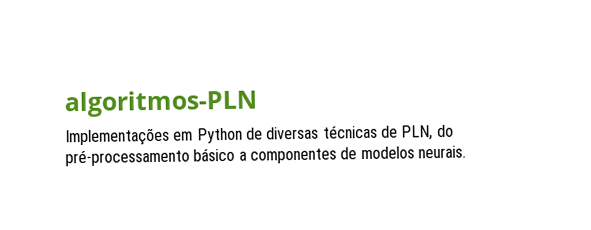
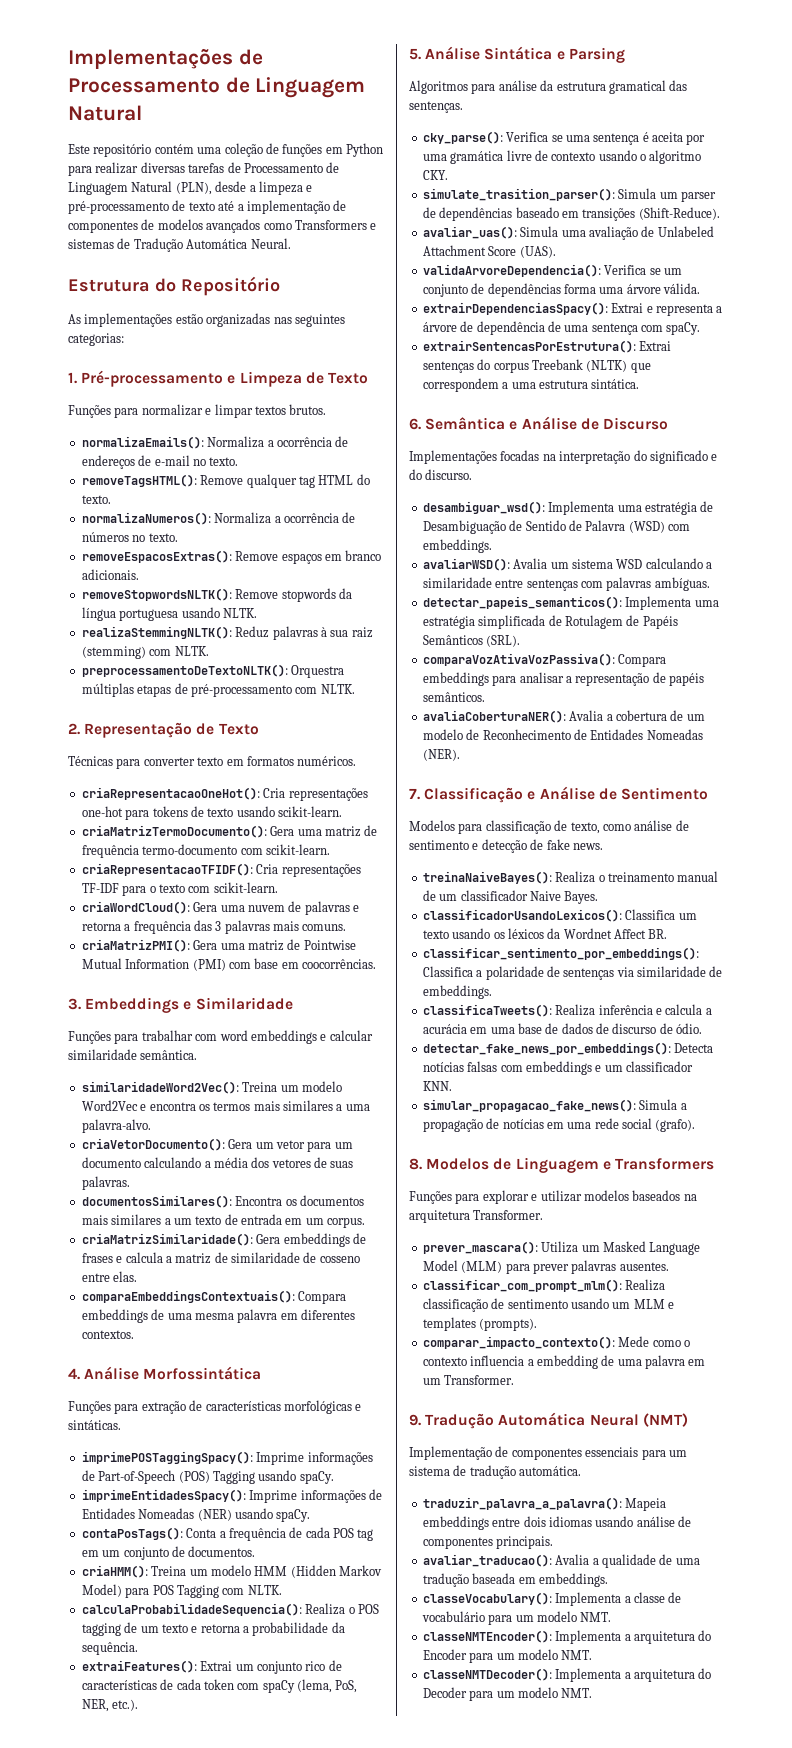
[64,89,257,118] [65,124,454,147] [65,145,466,167] algoritmos-PLN // Implementações em Python de diversas técnicas de PLN, do pré-processamento básico a componentes de modelos neurais. -> [68,48,263,69] [68,77,366,98] [68,105,142,121] [68,143,383,157] [68,162,340,176] [68,181,313,195] [68,200,347,214] [68,219,377,233] [68,238,291,252] [68,276,280,296] [68,313,345,327] [68,333,124,346] [68,370,368,387] [68,404,327,418] [81,436,349,449] [81,455,239,469] [81,474,370,488] [81,495,111,504] [81,512,356,525] [81,532,178,542] [81,550,382,564] [81,569,139,580] [81,588,352,602] [81,607,257,621] [81,626,373,640] [81,646,209,659] [81,664,345,678] [81,683,355,697] [68,722,259,738] [68,756,357,769] [81,787,368,801] [81,806,342,820] [81,825,378,838] [81,844,330,858] [81,863,361,877] [81,882,278,896] [81,901,359,915] [81,920,347,934] [81,939,356,952] [81,958,376,971] [68,997,293,1013] [68,1030,373,1044] [68,1049,198,1060] [81,1081,342,1094] [81,1100,370,1111] [81,1119,151,1133] [81,1138,353,1152] [81,1157,354,1168] [81,1176,130,1190] [81,1195,364,1208] [81,1214,366,1228] [81,1233,366,1247] [81,1252,360,1264] [81,1271,138,1282] [81,1290,347,1304] [81,1309,355,1323] [81,1330,134,1339] [68,1366,262,1380] [68,1400,362,1414] [68,1420,121,1430] [81,1451,373,1465] [81,1470,334,1484] [81,1489,382,1503] [81,1508,311,1522] [81,1527,374,1541] [81,1546,256,1560] [81,1565,382,1578] [81,1584,282,1598] [81,1603,379,1616] [81,1622,345,1636] [81,1642,138,1655] [81,1660,342,1674] [81,1679,358,1693] [81,1699,139,1712] [409,46,625,63] [409,80,688,94] [409,101,463,113] [422,131,706,145] [422,150,702,164] [422,170,448,180] [422,188,716,202] [422,207,720,221] [422,226,714,240] [422,245,556,258] [422,264,682,277] [422,283,700,297] [422,302,723,316] [422,321,701,335] [422,340,672,353] [422,359,651,373] [422,378,640,392] [409,416,668,430] [409,450,718,464] [409,469,473,480] [422,501,714,515] [422,520,690,534] [422,539,492,553] [422,558,712,571] [422,577,710,591] [422,596,719,610] [422,615,678,629] [422,635,521,647] [422,653,667,667] [422,672,704,686] [422,692,485,702] [422,710,705,723] [422,729,703,740] [422,749,460,761] [409,786,708,803] [409,820,689,834] [409,839,603,853] [422,871,719,884] [422,890,599,904] [422,909,697,922] [422,928,668,939] [422,947,699,960] [422,966,723,980] [422,985,492,999] [422,1004,712,1017] [422,1023,703,1034] [422,1042,714,1055] [422,1061,693,1075] [422,1081,452,1091] [422,1099,687,1112] [422,1118,696,1132] [409,1157,714,1173] [409,1190,697,1204] [409,1210,544,1223] [422,1241,701,1255] [422,1260,669,1274] [422,1279,666,1292] [422,1298,674,1312] [422,1317,538,1331] [422,1336,690,1349] [422,1355,706,1369] [422,1375,515,1385] [409,1412,688,1429] [409,1446,687,1460] [409,1465,582,1479] [422,1497,667,1511] [422,1516,691,1530] [422,1536,554,1549] [422,1554,700,1568] [422,1573,608,1587] [422,1592,682,1606] [421,1611,612,1625] [422,1630,712,1644] [422,1649,593,1663] [422,1668,712,1682] [422,1687,593,1701] Implementações de Processamento de Linguagem Natural // Este repositório contém uma coleção de funções em Python para realizar diversas tarefas de Processamento de Linguagem Natural (PLN), desde a limpeza e pré-processamento de texto até a implementação de componentes de modelos avançados como Transformers e sistemas de Tradução Automática Neural. // Estrutura do Repositório // As implementações estão organizadas nas seguintes categorias: // 1. Pré-processamento e Limpeza de Texto // Funções para normalizar e limpar textos brutos. // normalizaEmails(): Normaliza a ocorrência de endereços de e-mail no texto. // removeTagsHTML(): Remove qualquer tag HTML do texto. // normalizaNumeros(): Normaliza a ocorrência de números no texto. // removeEspacosExtras(): Remove espaços em branco adicionais. // removeStopwordsNLTK(): Remove stopwords da língua portuguesa usando NLTK. // realizaStemmingNLTK(): Reduz palavras à sua raiz (stemming) com NLTK. // preprocessamentoDeTextoNLTK(): Orquestra múltiplas etapas de pré-processamento com NLTK. // 2. Representação de Texto // Técnicas para converter texto em formatos numéricos. // criaRepresentacaoOneHot(): Cria representações one-hot para tokens de texto usando scikit-learn. // criaMatrizTermoDocumento(): Gera uma matriz de frequência termo-documento com scikit-learn. // criaRepresentacaoTFIDF(): Cria representações TF-IDF para o texto com scikit-learn. // criaWordCloud(): Gera uma nuvem de palavras e retorna a frequência das 3 palavras mais comuns. // criaMatrizPMI(): Gera uma matriz de Pointwise Mutual Information (PMI) com base em coocorrências. // 3. Embeddings e Similaridade // Funções para trabalhar com word embeddings e calcular similaridade semântica. // similaridadeWord2Vec(): Treina um modelo Word2Vec e encontra os termos mais similares a uma palavra-alvo. // criaVetorDocumento(): Gera um vetor para um documento calculando a média dos vetores de suas palavras. // documentosSimilares(): Encontra os documentos mais similares a um texto de entrada em um corpus. // criaMatrizSimilaridade(): Gera embeddings de frases e calcula a matriz de similaridade de cosseno entre elas. // comparaEmbeddingsContextuais(): Compara embeddings de uma mesma palavra em diferentes contextos. // 4. Análise Morfossintática // Funções para extração de características morfológicas e sintáticas. // imprimePOSTaggingSpacy(): Imprime informações de Part-of-Speech (POS) Tagging usando spaCy. // imprimeEntidadesSpacy(): Imprime informações de Entidades Nomeadas (NER) usando spaCy. // contaPosTags(): Conta a frequência de cada POS tag em um conjunto de documentos. // criaHMM(): Treina um modelo HMM (Hidden Markov Model) para POS Tagging com NLTK. // calculaProbabilidadeSequencia(): Realiza o POS tagging de um texto e retorna a probabilidade da sequência. // extraiFeatures(): Extrai um conjunto rico de características de cada token com spaCy (lema, PoS, NER, etc.). // 5. Análise Sintática e Parsing // Algoritmos para análise da estrutura gramatical das sentenças. // cky_parse(): Verifica se uma sentença é aceita por uma gramática livre de contexto usando o algoritmo CKY. // simulate_trasition_parser(): Simula um parser de dependências baseado em transições (Shift-Reduce). // avaliar_uas(): Simula uma avaliação de Unlabeled Attachment Score (UAS). // validaArvoreDependencia(): Verifica se um conjunto de dependências forma uma árvore válida. // extrairDependenciasSpacy(): Extrai e representa a árvore de dependência de uma sentença com spaCy. // extrairSentencasPorEstrutura(): Extrai sentenças do corpus Treebank (NLTK) que correspondem a uma estrutura sintática. // 6. Semântica e Análise de Discurso // Implementações focadas na interpretação do significado e do discurso. // desambiguar_wsd(): Implementa uma estratégia de Desambiguação de Sentido de Palavra (WSD) com embeddings. // avaliarWSD(): Avalia um sistema WSD calculando a similaridade entre sentenças com palavras ambíguas. // detectar_papeis_semanticos(): Implementa uma estratégia simplificada de Rotulagem de Papéis Semânticos (SRL). // comparaVozAtivaVozPassiva(): Compara embeddings para analisar a representação de papéis semânticos. // avaliaCoberturaNER(): Avalia a cobertura de um modelo de Reconhecimento de Entidades Nomeadas (NER). // 7. Classificação e Análise de Sentimento // Modelos para classificação de texto, como análise de sentimento e detecção de fake news. // treinaNaiveBayes(): Realiza o treinamento manual de um classificador Naive Bayes. // classificadorUsandoLexicos(): Classifica um texto usando os léxicos da Wordnet Affect BR. // classificar_sentimento_por_embeddings(): Classifica a polaridade de sentenças via similaridade de embeddings. // classificaTweets(): Realiza inferência e calcula a acurácia em uma base de dados de discurso de ódio. // detectar_fake_news_por_embeddings(): Detecta notícias falsas com embeddings e um classificador KNN. // simular_propagacao_fake_news(): Simula a propagação de notícias em uma rede social (grafo). // 8. Modelos de Linguagem e Transformers // Funções para explorar e utilizar modelos baseados na arquitetura Transformer. // prever_mascara(): Utiliza um Masked Language Model (MLM) para prever palavras ausentes. // classificar_com_prompt_mlm(): Realiza classificação de sentimento usando um MLM e templates (prompts). // comparar_impacto_contexto(): Mede como o contexto influencia a embedding de uma palavra em um Transformer. // 9. Tradução Automática Neural (NMT) // Implementação de componentes essenciais para um sistema de tradução automática. // traduzir_palavra_a_palavra(): Mapeia embeddings entre dois idiomas usando análise de componentes principais. // avaliar_traducao(): Avalia a qualidade de uma tradução baseada em embeddings. // classeVocabulary(): Implementa a classe de vocabulário para um modelo NMT. // classeNMTEncoder(): Implementa a arquitetura do Encoder para um modelo NMT. // classeNMTDecoder(): Implementa a arquitetura do Decoder para um modelo NMT.

